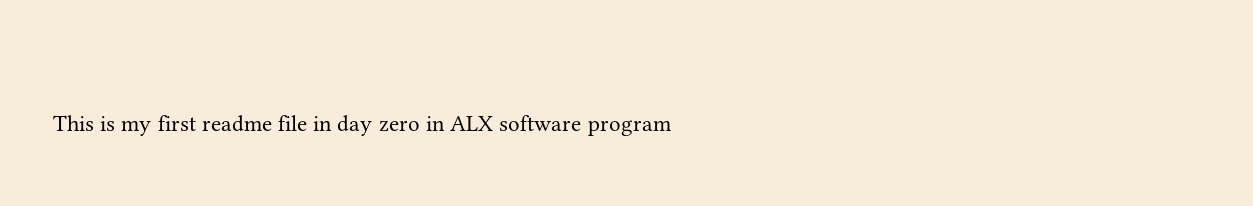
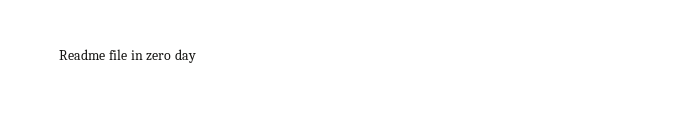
[53,115,671,136] This is my first readme file in day zero in ALX software program -> [59,49,197,63] Readme file in zero day

